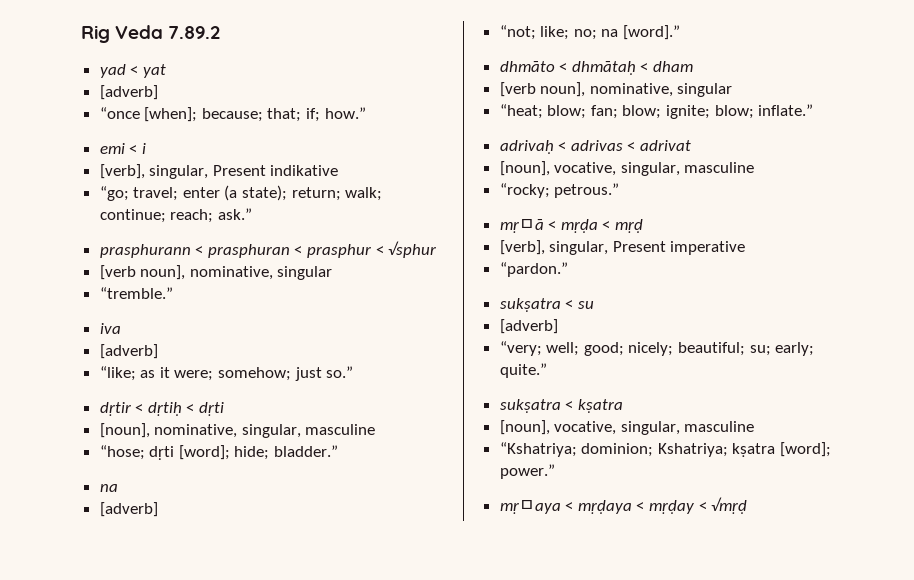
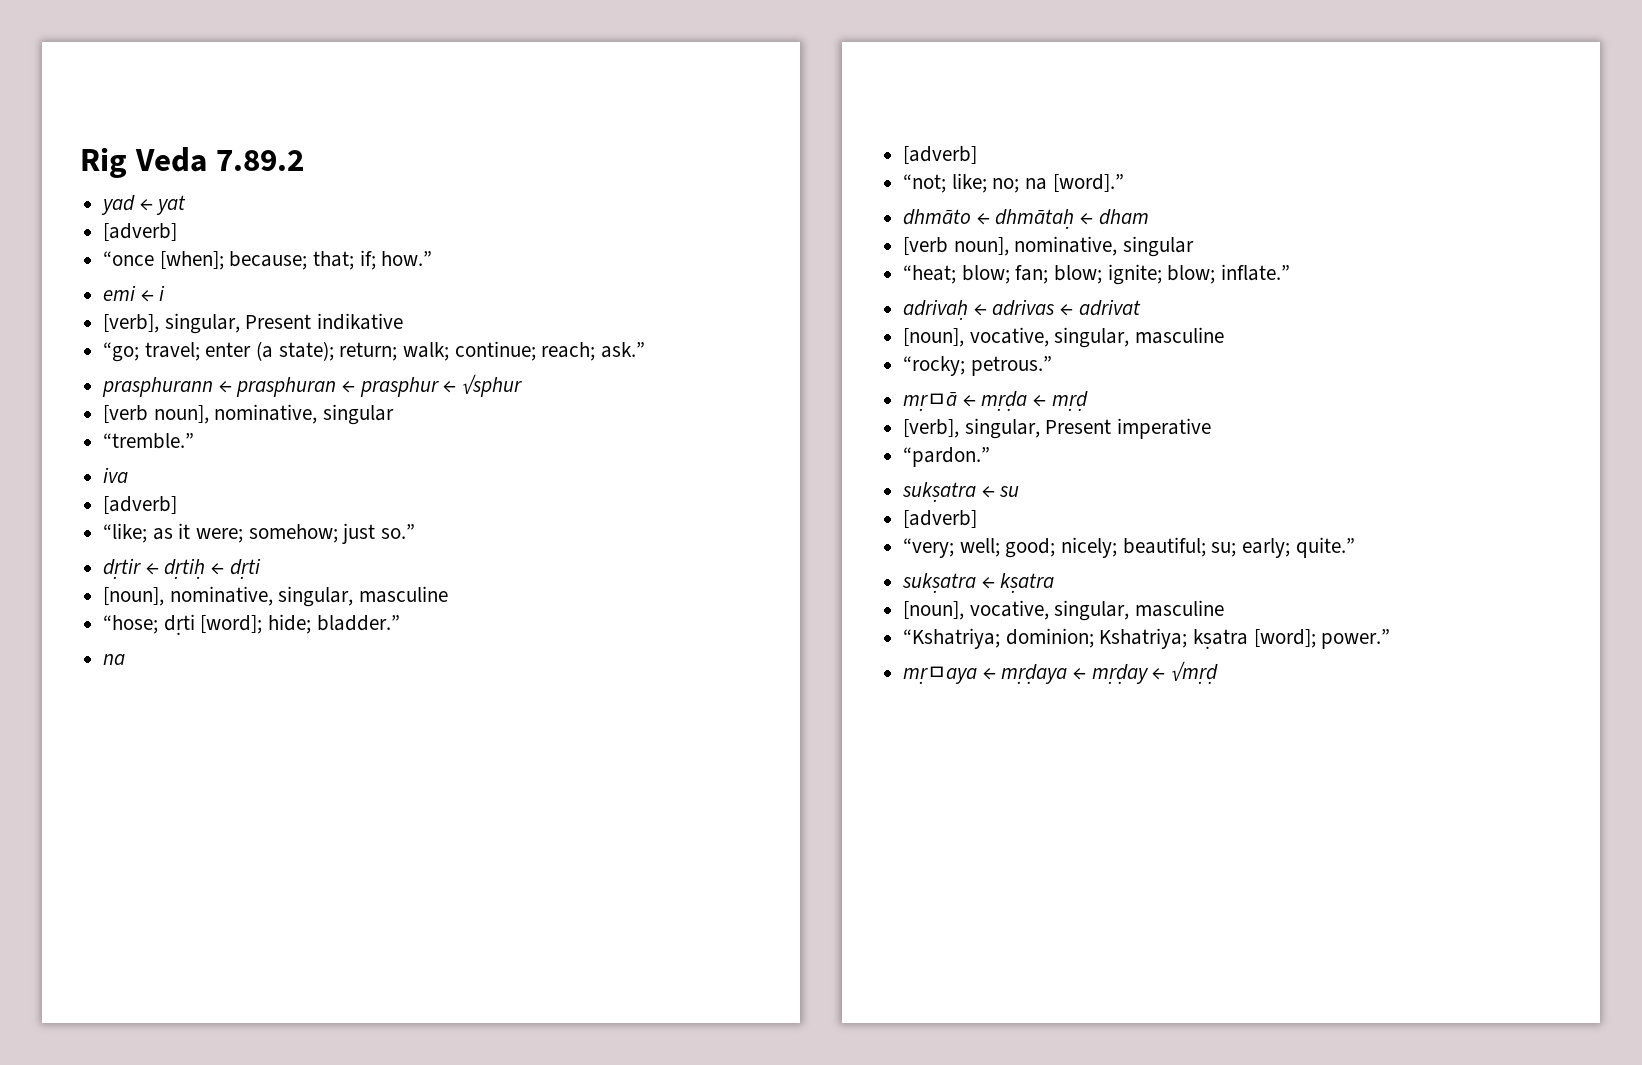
[130,66,139,75] < -> [139,199,153,211] ←
[129,145,138,154] < -> [140,290,154,302] ←
[195,244,384,258] < prasphuran < prasphur < -> [218,377,457,397] ← prasphuran ← prasphur ←
[135,402,195,416] < dṛtiḥ < -> [145,558,225,579] ← dṛtiḥ ←
[559,61,649,75] < dhmātaḥ < -> [976,209,1094,229] ← dhmātaḥ ←
[558,140,636,151] < adrivas < -> [973,299,1074,316] ← adrivas ←
[548,219,611,233] < mṛḍa < -> [962,391,1047,411] ← mṛḍa ←
[565,300,574,309] < -> [981,486,995,498] ←
[565,401,574,410] < -> [981,577,995,589] ←
[565,500,707,514] < mṛḍaya < mṛḍay < -> [982,664,1166,684] ← mṛḍaya ← mṛḍay ←

